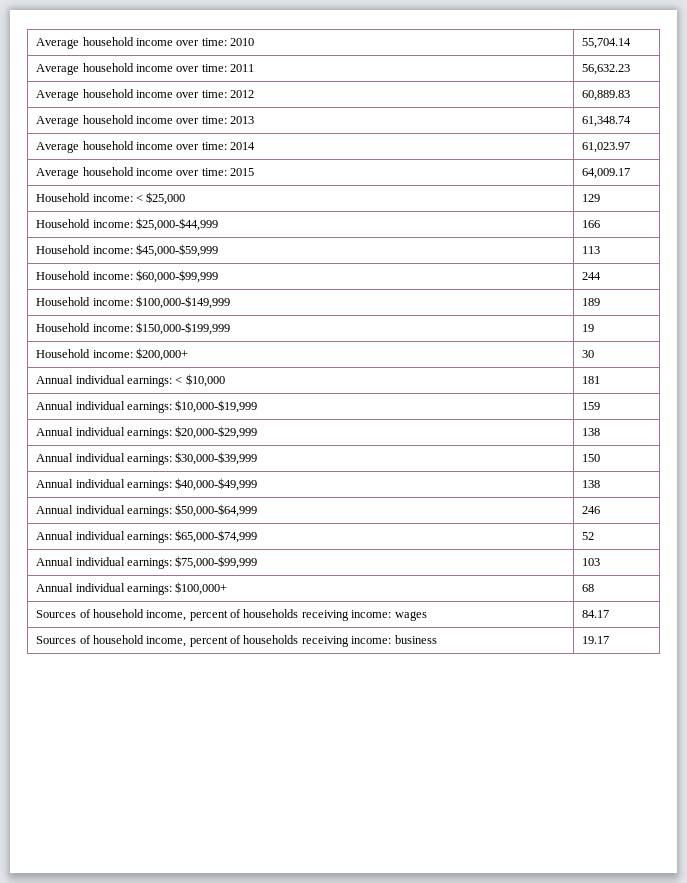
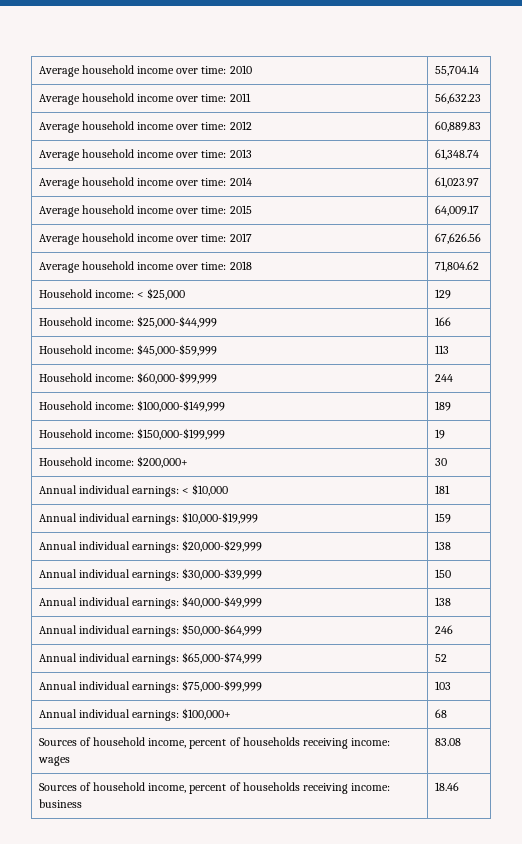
(631, 173) none -> [38,233,252,245] [434,233,481,244] [38,261,252,273] [434,261,479,272] // Average household income over time: 2017 | 67,626.56 // Average household income over time: 2018 | 71,804.62
[582,610,610,618] 84.17 -> [434,738,461,746] 83.08
[582,636,610,644] 19.17 -> [434,782,459,791] 18.46

